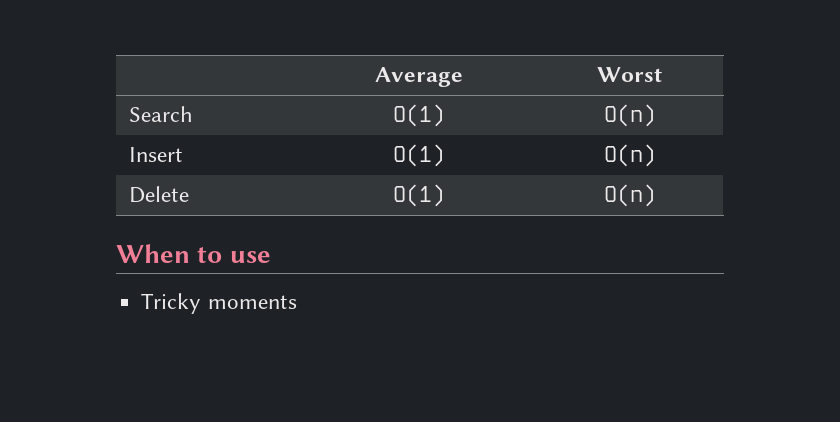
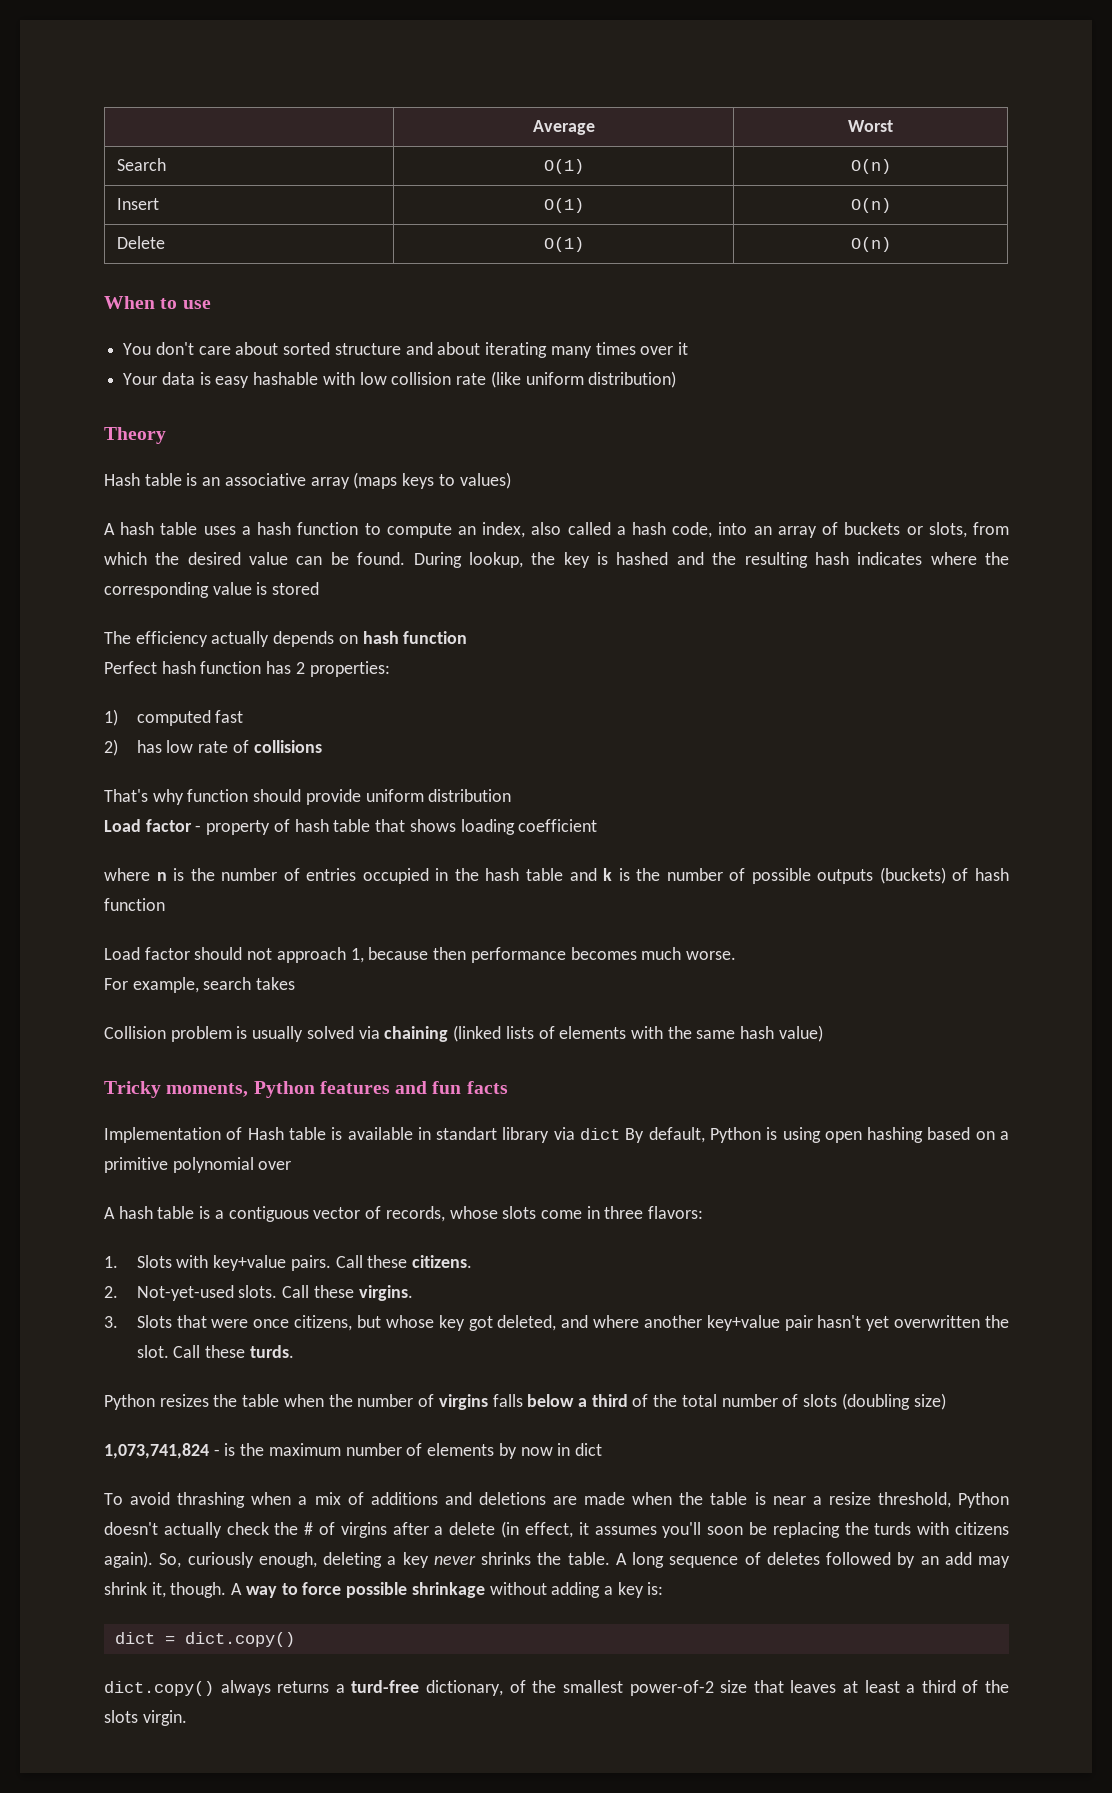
[141,293,297,314] Tricky moments -> [123,342,688,358] [123,371,677,388] [104,427,166,444] [104,472,511,489] [104,522,1010,538] [104,552,1009,568] [104,582,320,598] [104,631,468,647] [104,661,390,677] [104,709,244,726] [104,739,322,756] [104,789,512,805] [104,819,598,835] [104,867,1009,884] [104,898,165,911] [104,947,736,963] [104,977,296,993] [104,1025,823,1042] [104,1081,508,1098] [104,1127,1009,1143] [104,1157,292,1173] [104,1206,704,1222] [104,1255,473,1271] [104,1285,413,1301] [104,1315,1010,1331] [136,1345,294,1358] [104,1393,946,1410] [104,1443,602,1459] [104,1492,1010,1508] [104,1521,1010,1538] [104,1551,1010,1568] [104,1582,664,1598] [114,1632,295,1647] [104,1680,1009,1696] [104,1710,187,1726] You don't care about sorted structure and about iterating many times over it // Your data is easy hashable with low collision rate (like uniform distribution) // Theory // Hash table is an associative array (maps keys to values) // A hash table uses a hash function to compute an index, also called a hash code, into an array of buckets or slots, from which the desired value can be found. During lookup, the key is hashed and the resulting hash indicates where the corresponding value is stored // The efficiency actually depends on hash function // Perfect hash function has 2 properties: // 1) computed fast // 2) has low rate of collisions // That's why function should provide uniform distribution // Load factor - property of hash table that shows loading coefficient // where n is the number of entries occupied in the hash table and k is the number of possible outputs (buckets) of hash function // Load factor should not approach 1, because then performance becomes much worse. // For example, search takes // Collision problem is usually solved via chaining (linked lists of elements with the same hash value) // Tricky moments, Python features and fun facts // Implementation of Hash table is available in standart library via dict By default, Python is using open hashing based on a primitive polynomial over // A hash table is a contiguous vector of records, whose slots come in three flavors: // 1. Slots with key+value pairs. Call these citizens. // 2. Not-yet-used slots. Call these virgins. // 3. Slots that were once citizens, but whose key got deleted, and where another key+value pair hasn't yet overwritten the slot. Call these turds. // Python resizes the table when the number of virgins falls below a third of the total number of slots (doubling size) // 1,073,741,824 - is the maximum number of elements by now in dict // To avoid thrashing when a mix of additions and deletions are made when the table is near a resize threshold, Python doesn't actually check the # of virgins after a delete (in effect, it assumes you'll soon be replacing the turds with citizens again). So, curiously enough, deleting a key never shrinks the table. A long sequence of deletes followed by an add may shrink it, though. A way to force possible shrinkage without adding a key is: // dict = dict.copy() // dict.copy() always returns a turd-free dictionary, of the smallest power-of-2 size that leaves at least a third of the slots virgin.

